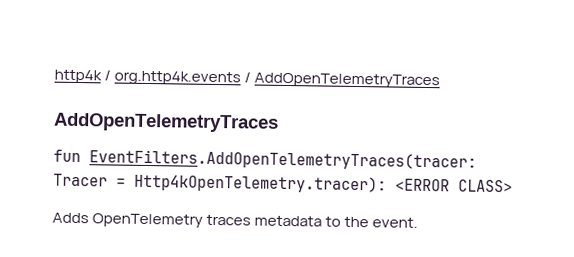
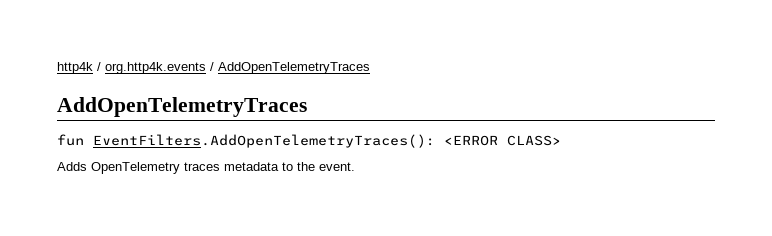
[89,149,477,171] [53,173,387,194] EventFilters.AddOpenTelemetryTraces(tracer: Tracer = Http4kOpenTelemetry.tracer): -> [93,134,435,148] EventFilters.AddOpenTelemetryTraces():

